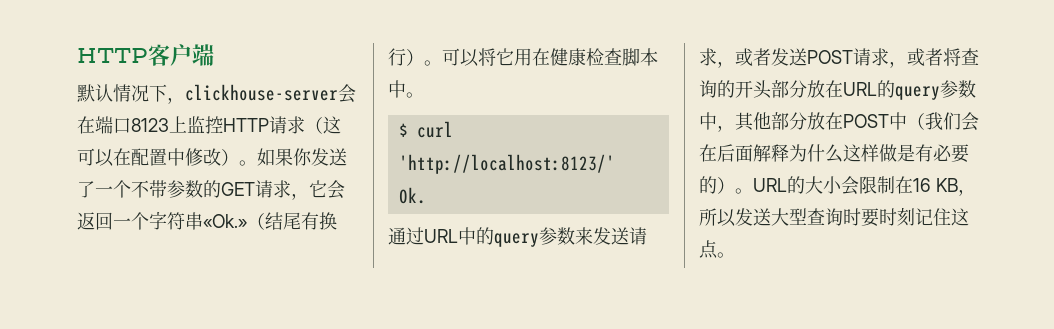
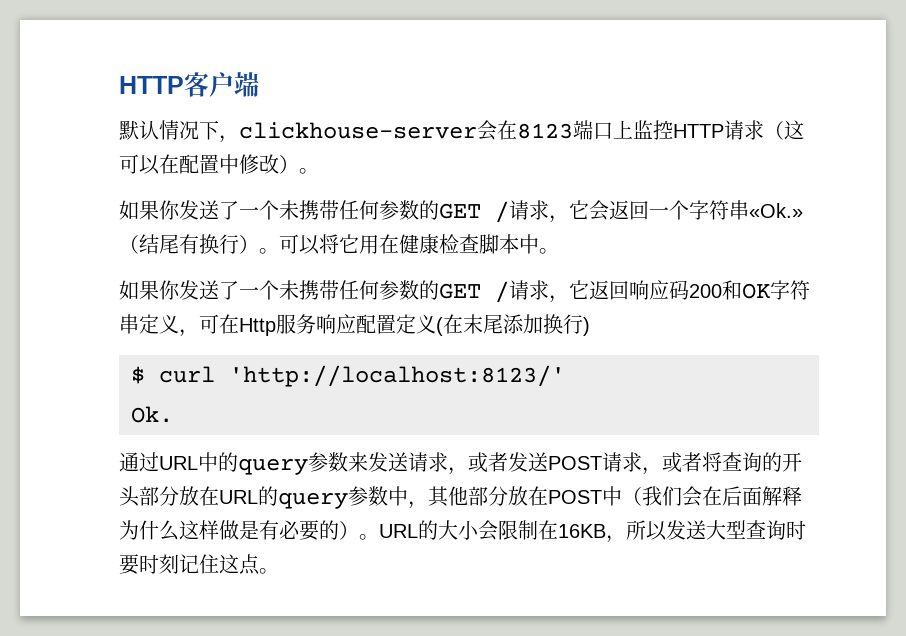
[95,116,169,134] 端口8123 -> [517,120,613,140] 8123端口
[257,148,347,166] [77,180,255,198] 如果你发送了一个不带参数的GET -> [119,200,509,223] // 如果你发送了一个未携带任何参数的GET /
(424, 95) none -> [119,280,810,303] [119,314,590,337] // 如果你发送了一个未携带任何参数的GET /请求，它返回响应码200和OK字符串定义，可在Http服务响应配置定义(在末尾添加换行)
[913,178,958,192] 16 KB -> [558,524,606,538] 16KB

